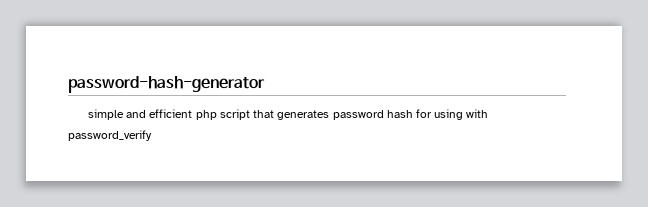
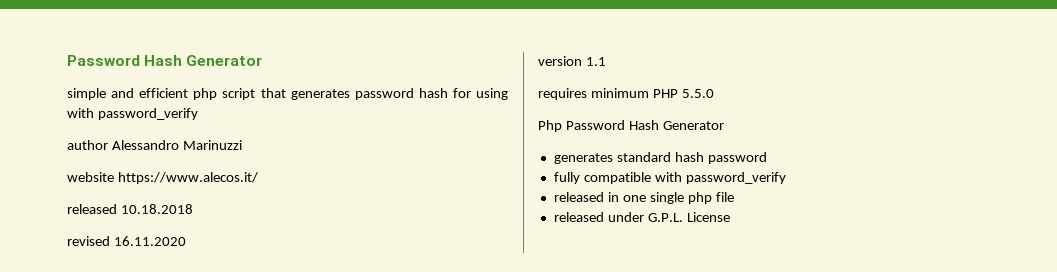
[68,76,265,93] password-hash-generator -> [67,55,263,66] Password Hash Generator
(152, 135) none -> [67,140,242,150] [67,172,258,184] [67,204,193,214] [67,236,186,246] [538,56,606,66] [538,88,714,100] [538,120,724,132] [553,152,767,164] [553,172,786,184] [553,192,734,204] [553,212,730,222] // author Alessandro Marinuzzi // website https://www.alecos.it/ // released 10.18.2018 // revised 16.11.2020 // version 1.1 // requires minimum PHP 5.5.0 // Php Password Hash Generator // generates standard hash password // fully compatible with password_verify // released in one single php file // released under G.P.L. License

